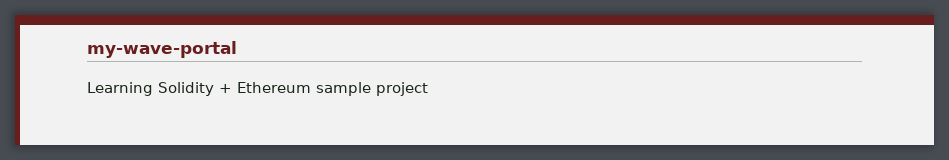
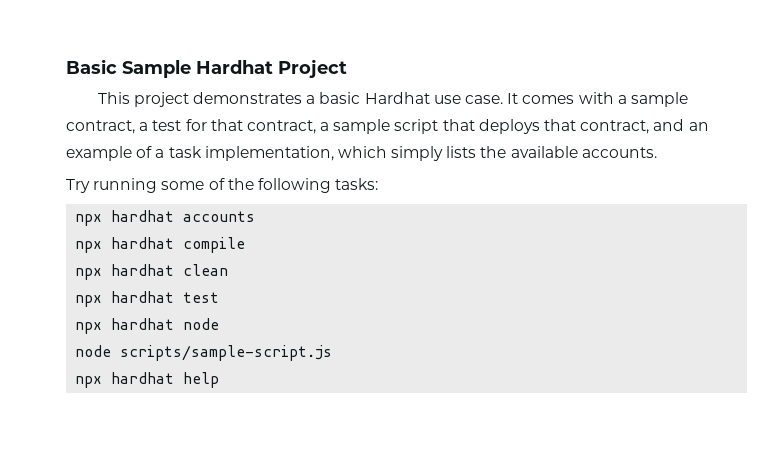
[87,41,237,58] [87,82,428,96] my-wave-portal // Learning Solidity + Ethereum sample project -> [66,59,347,78] [97,92,688,107] [66,119,709,134] [66,146,657,161] [66,178,379,193] [75,210,256,226] [75,237,246,253] [75,264,229,280] [75,291,220,307] [75,318,220,334] [75,345,333,361] [75,372,220,388] Basic Sample Hardhat Project // This project demonstrates a basic Hardhat use case. It comes with a sample contract, a test for that contract, a sample script that deploys that contract, and an example of a task implementation, which simply lists the available accounts. // Try running some of the following tasks: // npx hardhat accounts // npx hardhat compile // npx hardhat clean // npx hardhat test // npx hardhat node // node scripts/sample-script.js // npx hardhat help

